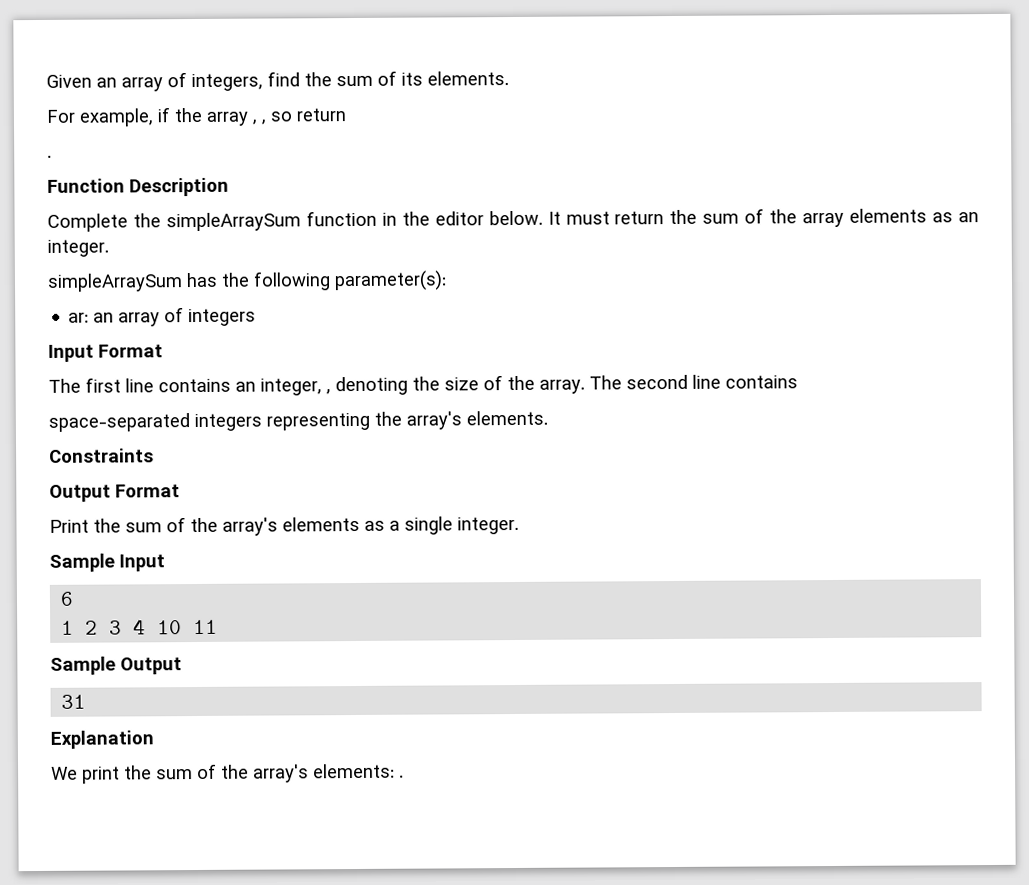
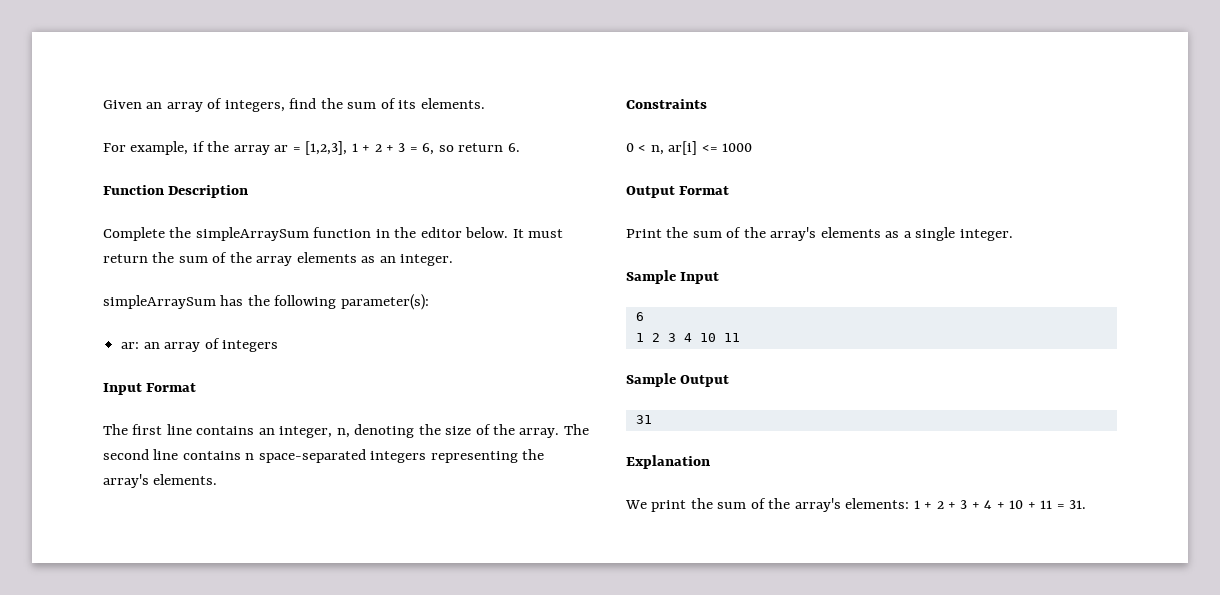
[252,119,266,125] , , -> [274,141,435,155] ar = [1,2,3], 1 + 2 + 3 = 6,
[47,154,52,158] // . -> [507,143,520,152] 6.
[326,389,331,395] , -> [336,428,350,438] n,
(798, 382) // -> [245,453,255,460] n
(154, 455) none -> [626,141,753,155] // 0 < n, ar[i] <= 1000
[399,774,404,778] . -> [913,500,1087,509] 1 + 2 + 3 + 4 + 10 + 11 = 31.

